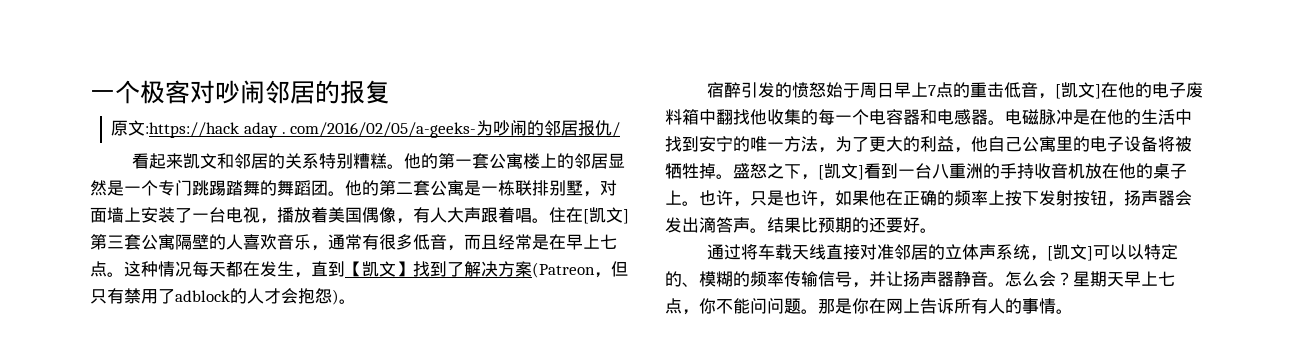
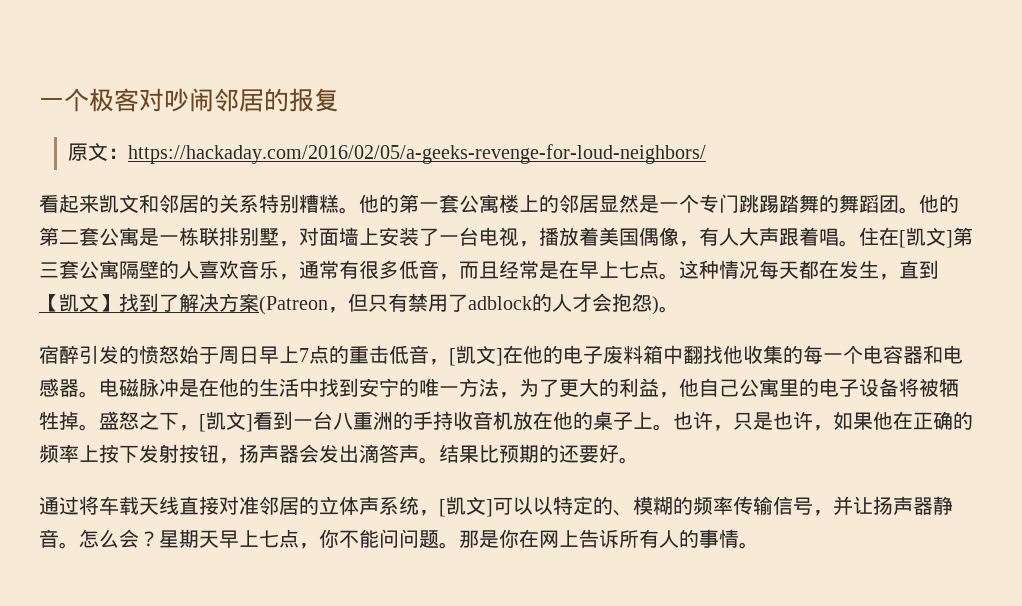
[145,120,621,138] :https://hack aday . com/2016/02/05/a-geeks-为吵闹的邻居报仇/ -> [108,144,707,164] ：https://hackaday.com/2016/02/05/a-geeks-revenge-for-loud-neighbors/

